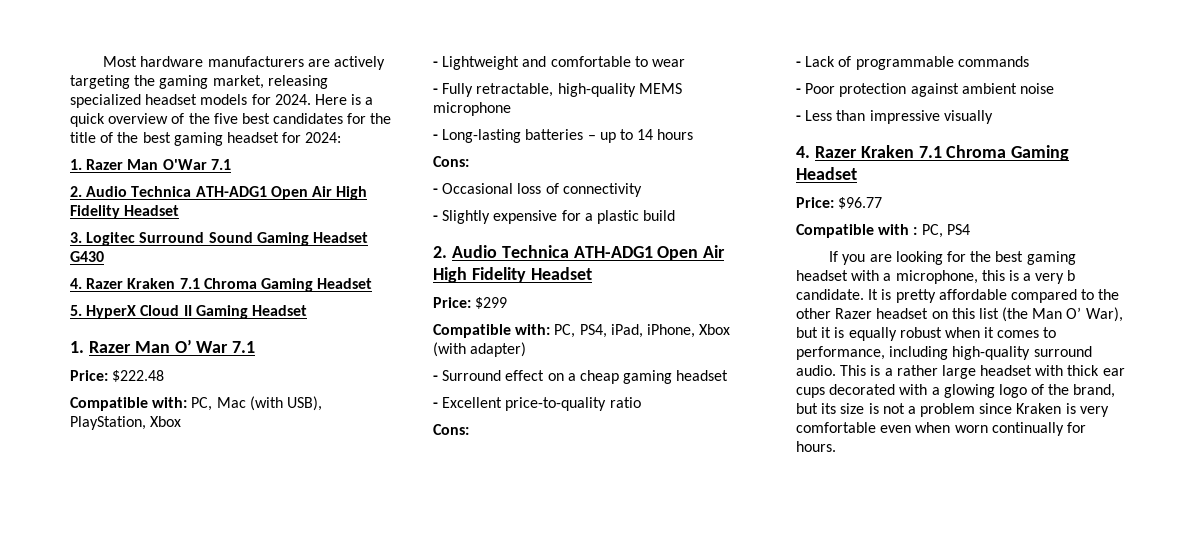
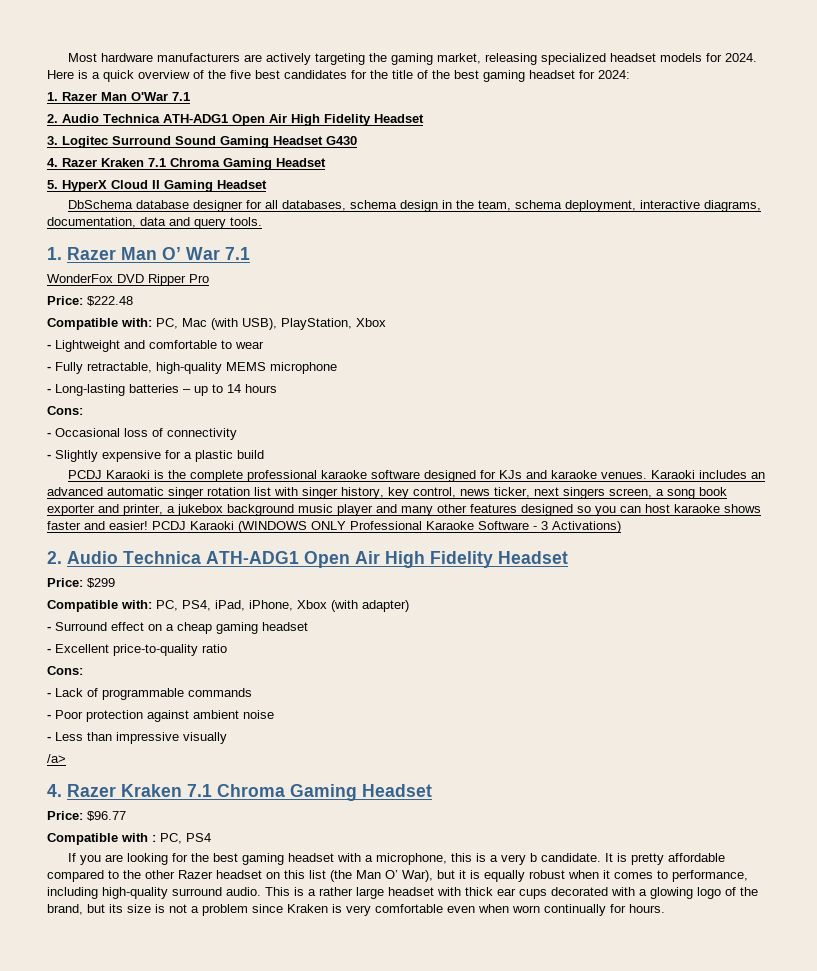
(307, 310) none -> [67,200,761,212] [47,217,262,229] // DbSchema database designer for all databases, schema design in the team, schema deployment, interactive diagrams, documentation, data and query tools.
(256, 347) none -> [47,274,209,286] // WonderFox DVD Ripper Pro
(676, 215) none -> [67,470,765,482] [47,487,727,499] [47,504,761,516] [47,521,621,533] // PCDJ Karaoki is the complete professional karaoke software designed for KJs and karaoke venues. Karaoki includes an advanced automatic singer rotation list with singer history, key control, news ticker, next singers screen, a song book exporter and printer, a jukebox background music player and many other features designed so you can host karaoke shows faster and easier! PCDJ Karaoki (WINDOWS ONLY Professional Karaoke Software - 3 Activations)
(993, 117) none -> [47,754,66,763] // /a>

